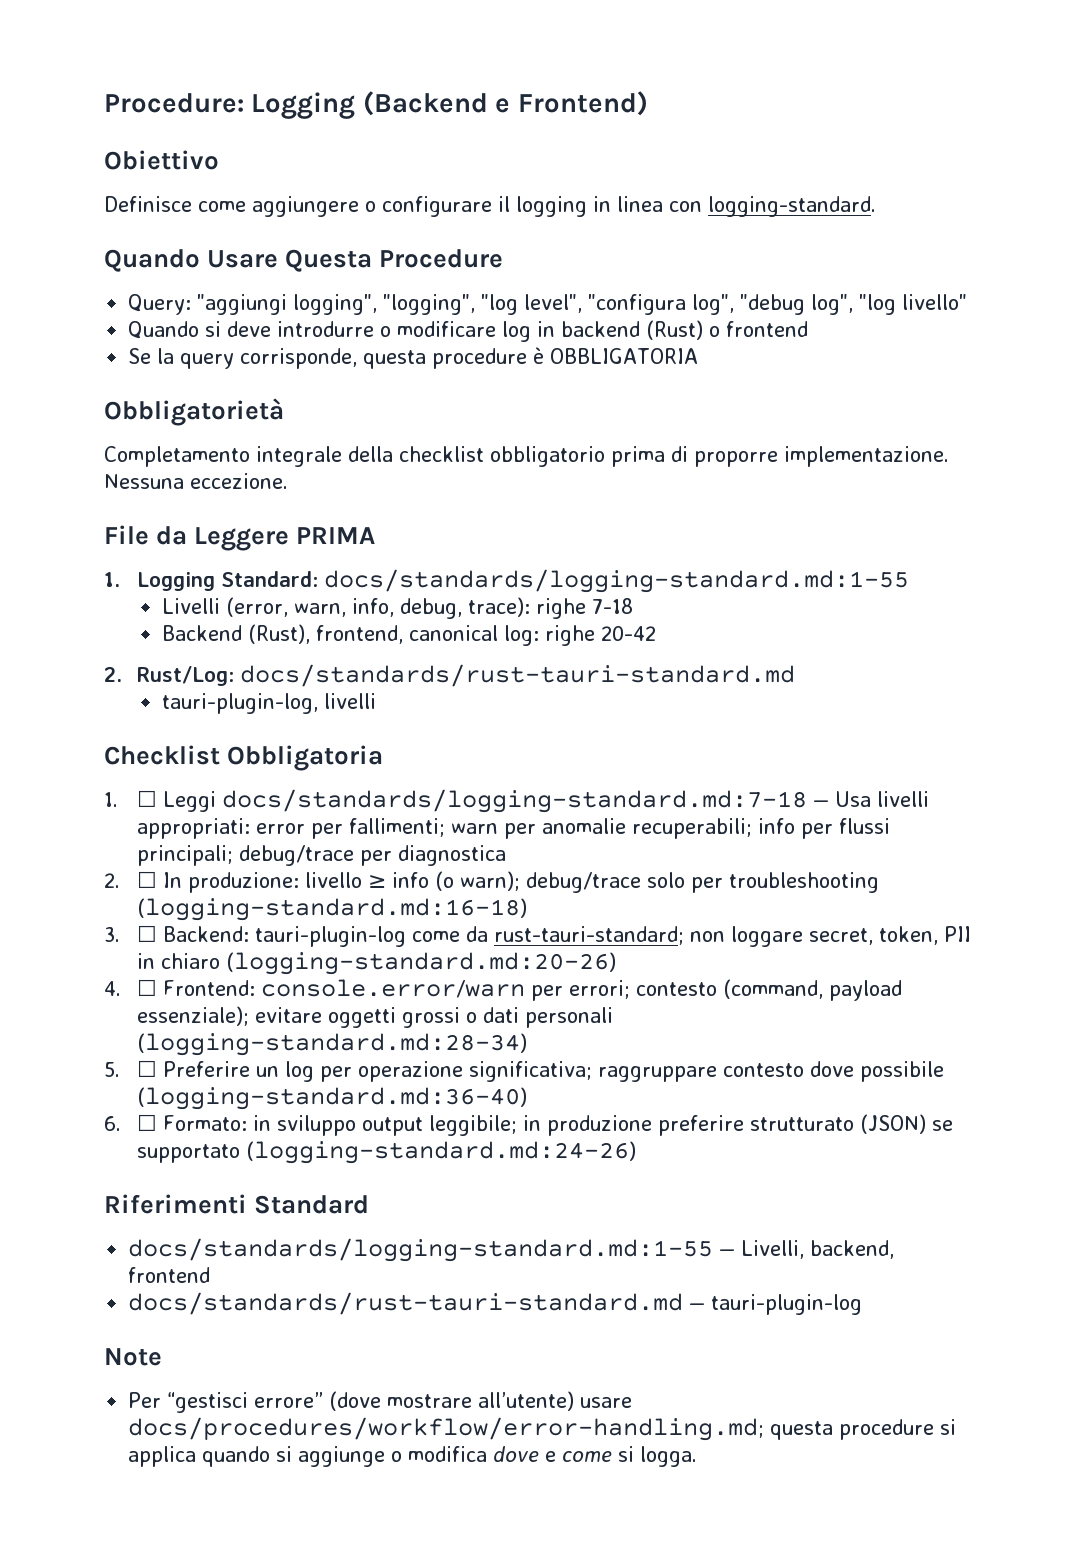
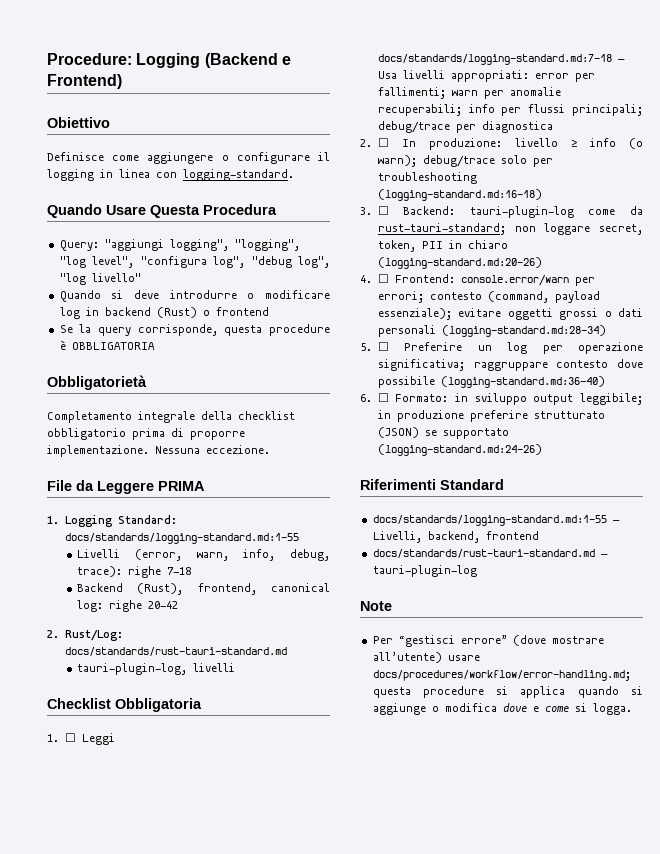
[379,249,504,268] Procedure -> [203,204,277,215] Procedura

